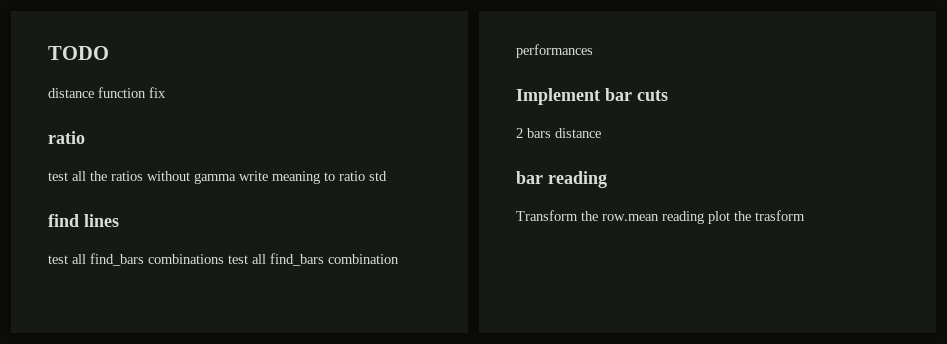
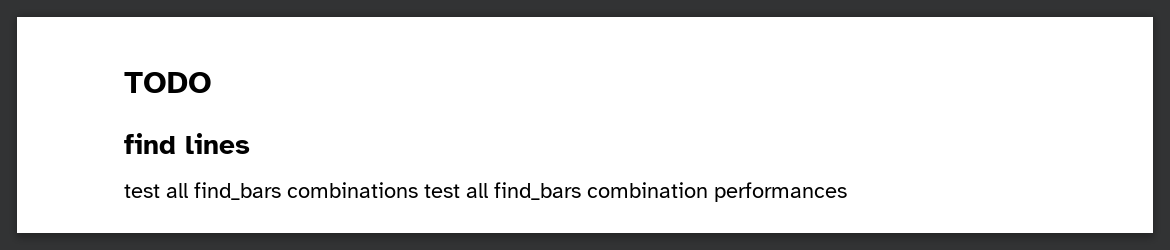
[48,87,166,98] [48,131,85,144] [48,171,387,184] // distance function fix // ratio // test all the ratios without gamma write meaning to ratio std -> (212, 82) none
[516,88,668,105] [516,128,601,138] [516,171,607,188] [516,210,805,224] // Implement bar cuts // 2 bars distance // bar reading // Transform the row.mean reading plot the trasform -> (847, 192) none

